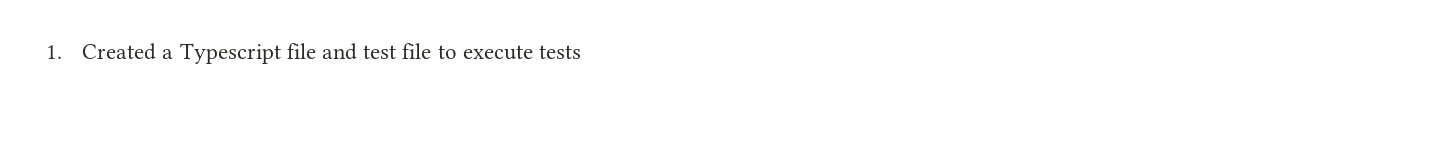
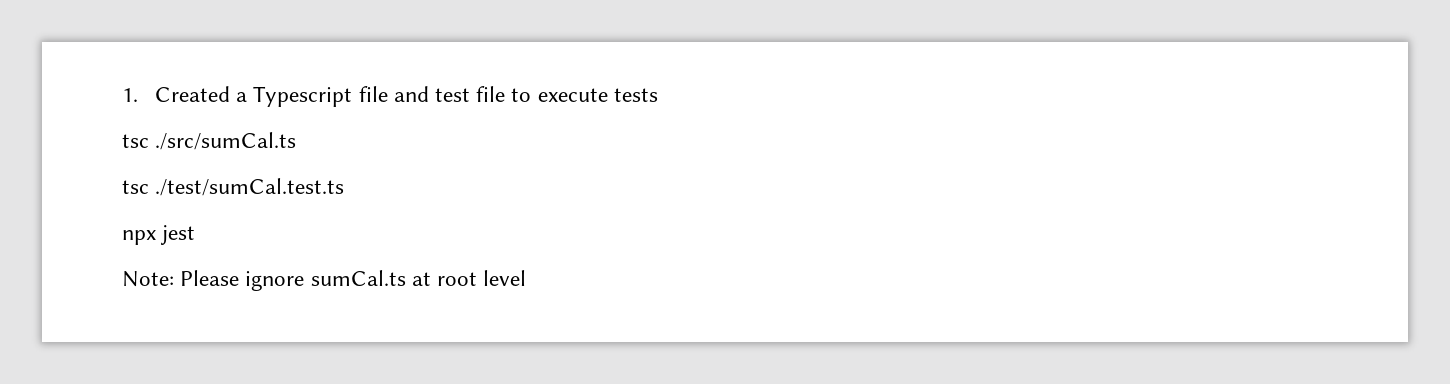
(582, 52) none -> [122,132,297,150] [122,178,345,196] [122,225,196,245] [122,270,527,291] // tsc ./src/sumCal.ts // tsc ./test/sumCal.test.ts // npx jest // Note: Please ignore sumCal.ts at root level

